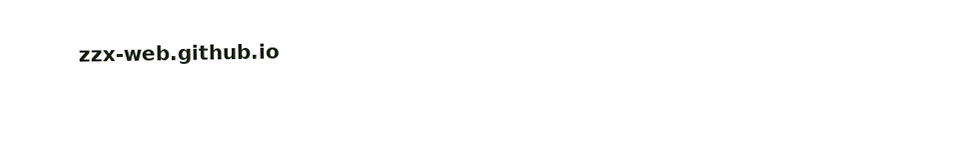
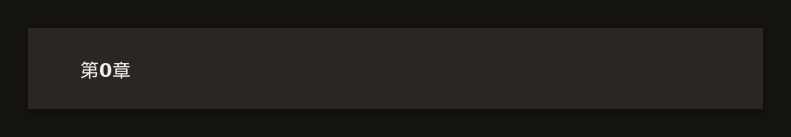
[78,43,280,66] zzx-web.github.io -> [80,61,131,79] 第0章

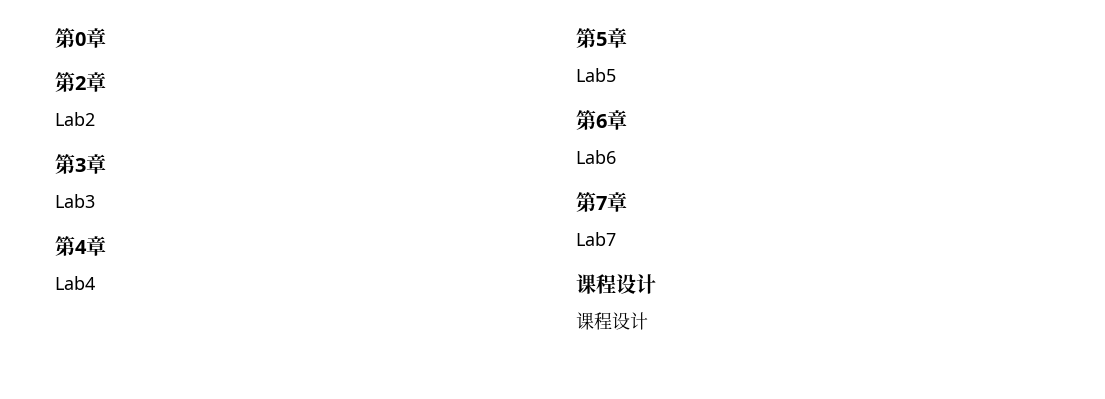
(131, 70) none -> [55,72,106,92] [55,112,95,126] [55,154,106,174] [55,194,95,208] [55,236,106,256] [55,276,95,290] [576,28,627,48] [576,68,616,82] [576,110,627,130] [576,150,616,164] [576,192,627,212] [576,232,616,246] [576,274,656,294] [576,312,648,330] // 第2章 // Lab2 // 第3章 // Lab3 // 第4章 // Lab4 // 第5章 // Lab5 // 第6章 // Lab6 // 第7章 // Lab7 // 课程设计 // 课程设计

